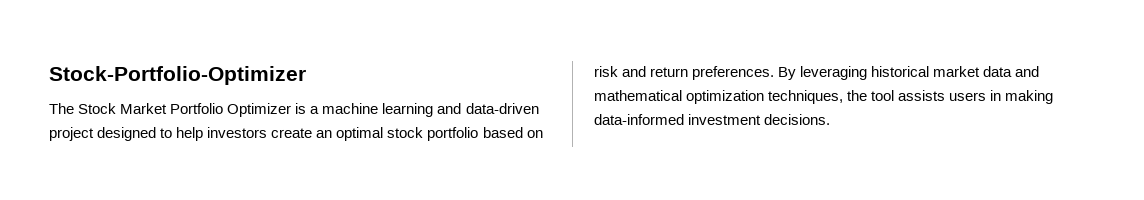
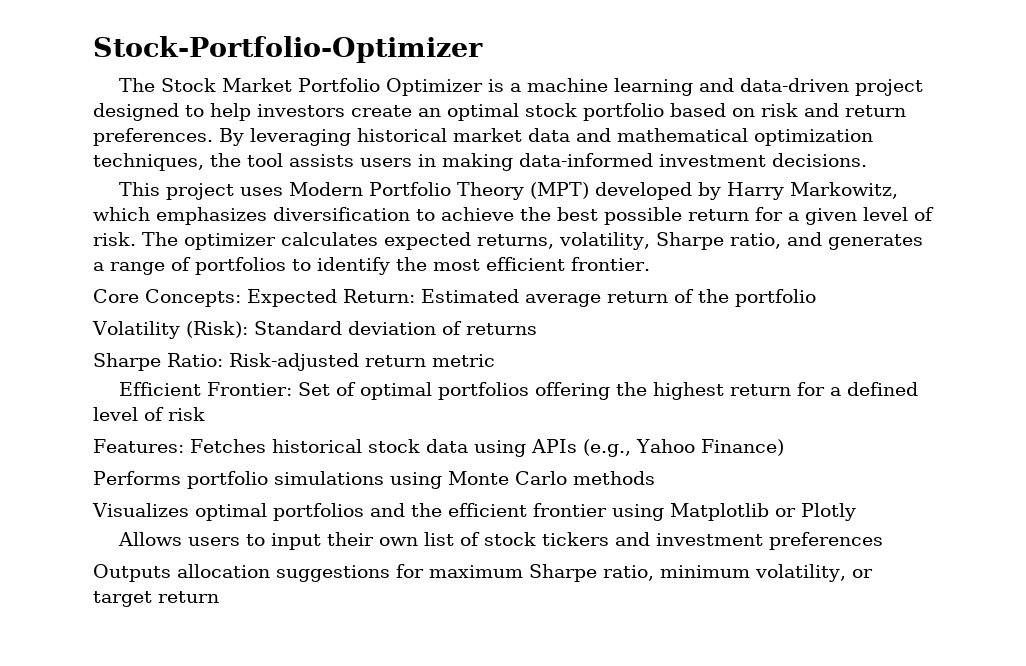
(831, 119) none -> [118,182,898,200] [93,207,934,225] [93,232,923,250] [93,257,650,275] [93,289,816,307] [92,321,537,339] [93,353,495,371] [118,382,918,400] [93,407,205,421] [93,439,784,457] [93,471,655,489] [92,503,856,521] [117,532,883,550] [93,564,873,582] [93,591,219,607] // This project uses Modern Portfolio Theory (MPT) developed by Harry Markowitz, which emphasizes diversification to achieve the best possible return for a given level of risk. The optimizer calculates expected returns, volatility, Sharpe ratio, and generates a range of portfolios to identify the most efficient frontier. // Core Concepts: Expected Return: Estimated average return of the portfolio // Volatility (Risk): Standard deviation of returns // Sharpe Ratio: Risk-adjusted return metric // Efficient Frontier: Set of optimal portfolios offering the highest return for a defined level of risk // Features: Fetches historical stock data using APIs (e.g., Yahoo Finance) // Performs portfolio simulations using Monte Carlo methods // Visualizes optimal portfolios and the efficient frontier using Matplotlib or Plotly // Allows users to input their own list of stock tickers and investment preferences // Outputs allocation suggestions for maximum Sharpe ratio, minimum volatility, or target return

